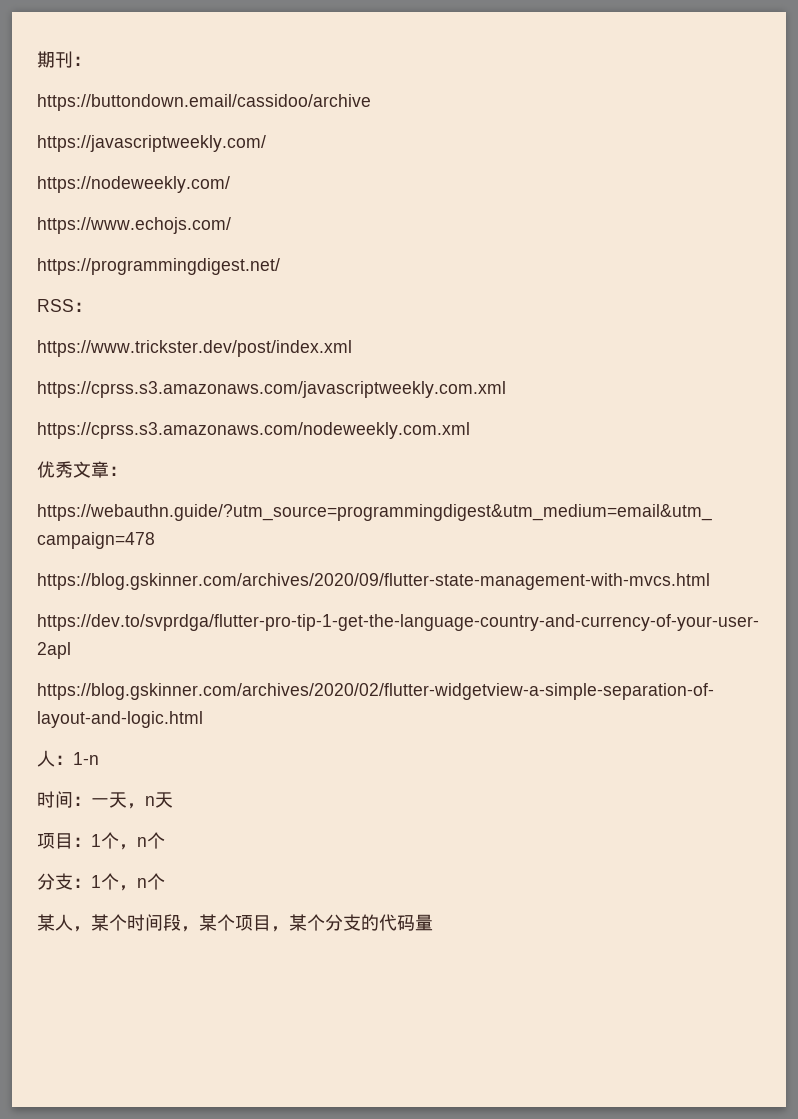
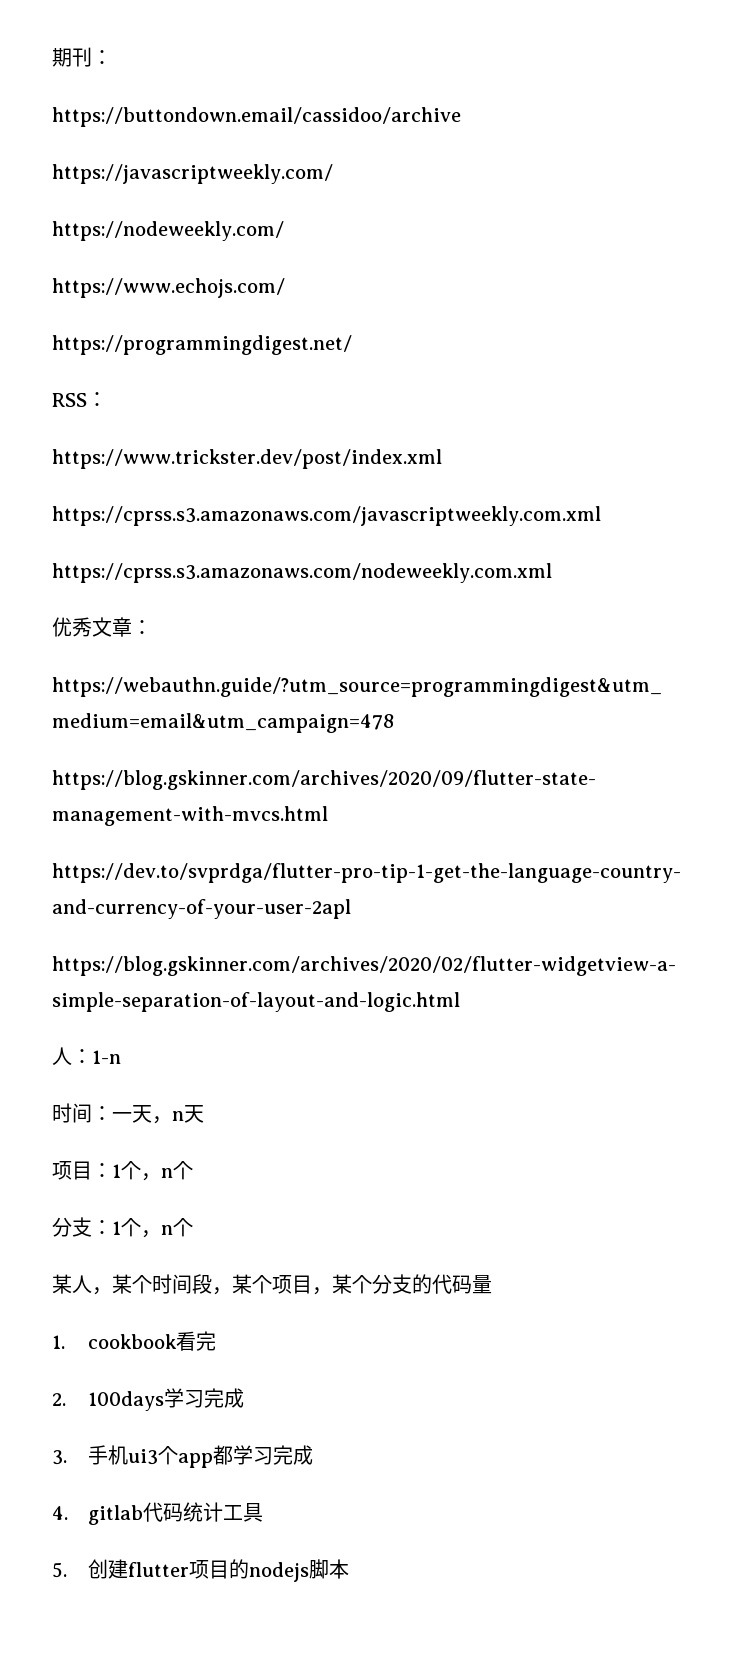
(433, 922) none -> [52,1331,216,1351] [52,1388,244,1411] [52,1445,313,1468] [52,1502,263,1525] [52,1559,349,1582] // 1. cookbook看完 // 2. 100days学习完成 // 3.手机ui3个app都学习完成 // 4. gitlab代码统计工具 // 5.创建flutter项目的nodejs脚本

